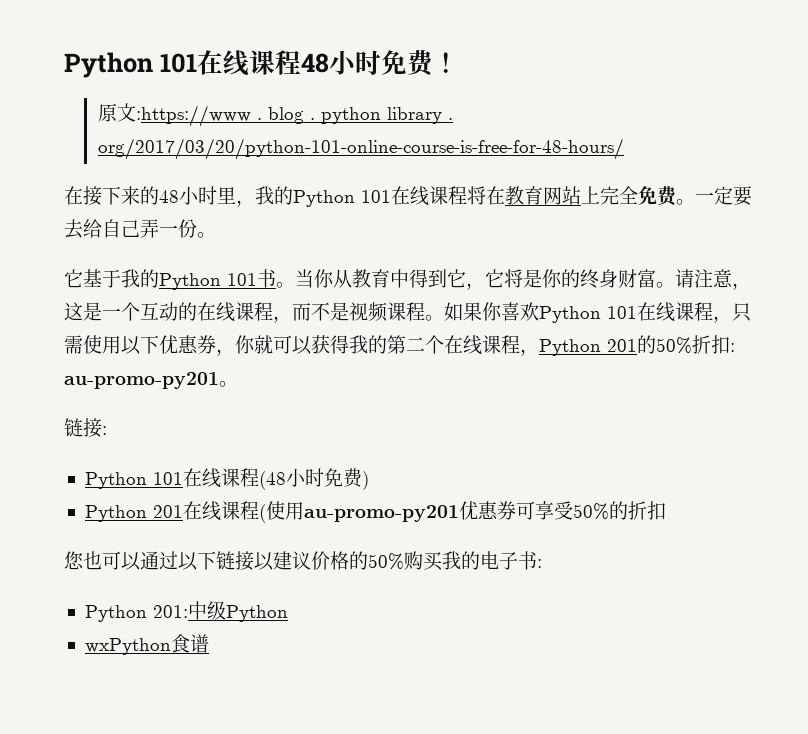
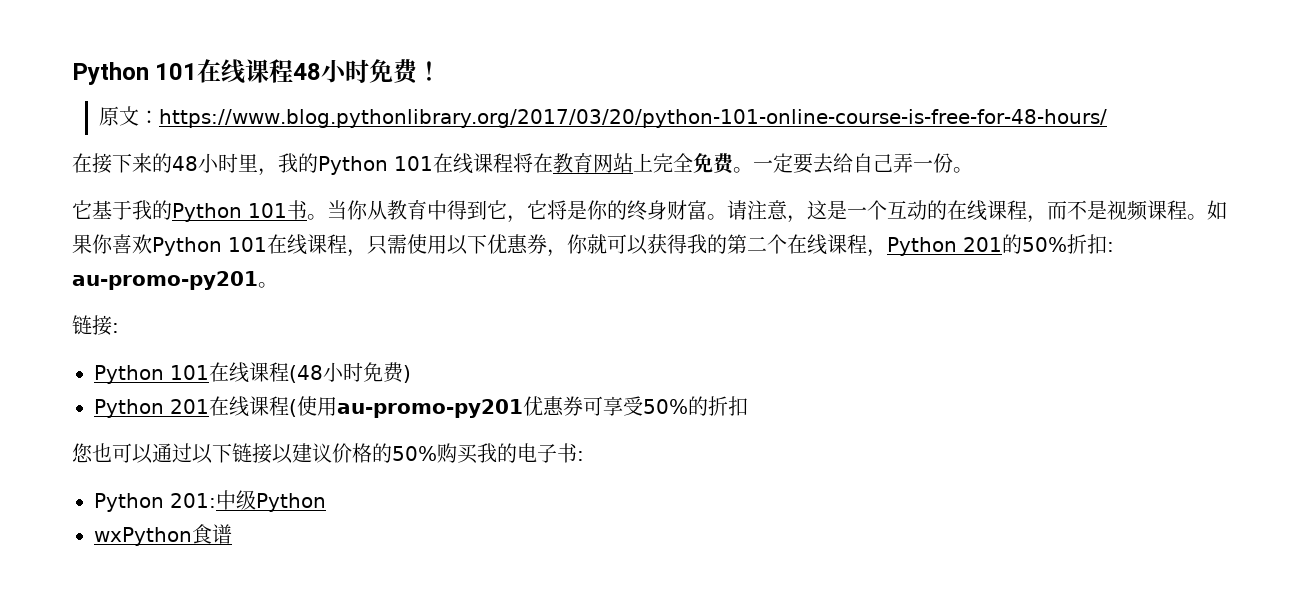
[135,105,453,127] [97,138,624,160] :https://www . blog . python library . org/2017/03/20/python-101-online-course-is-free-for-48-hours/ -> [138,109,1108,128] ：https://www.blog.pythonlibrary.org/2017/03/20/python-101-online-course-is-free-for-48-hours/

